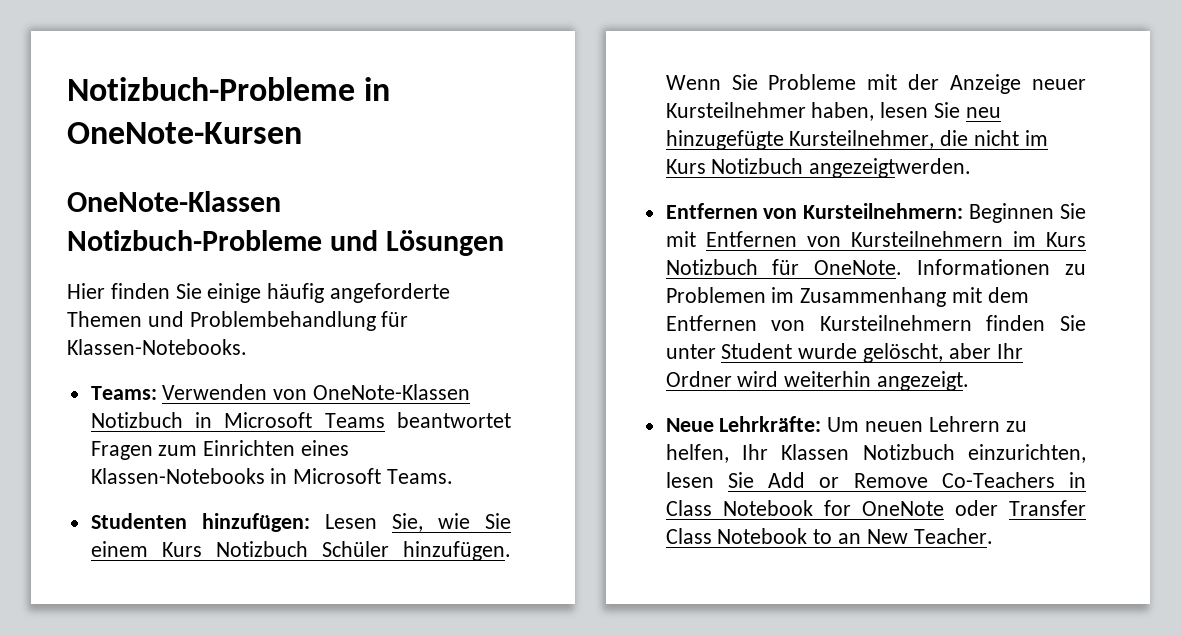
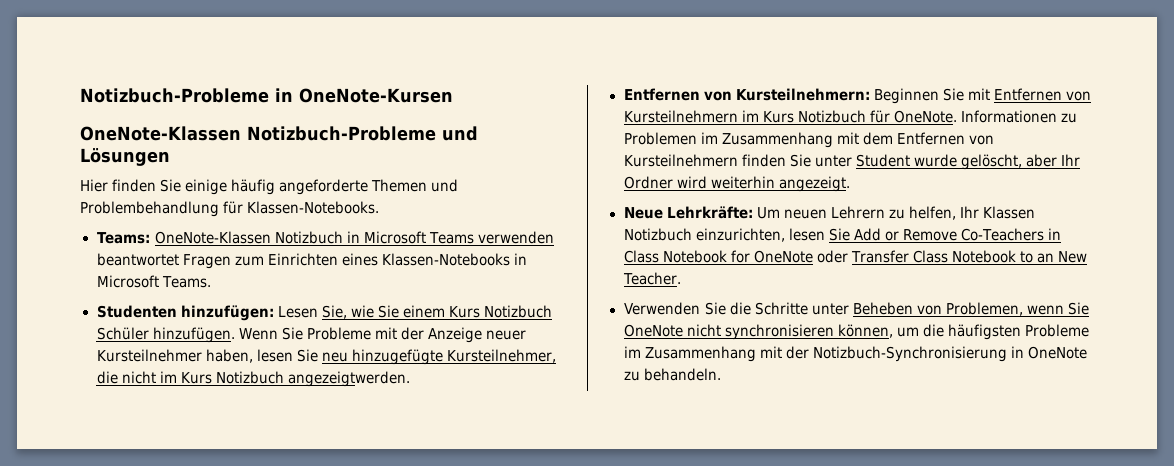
[162,384,308,400] Verwenden von -> (151, 238) none
(385, 420) none -> [477,231,554,244] verwenden
(993, 536) none -> [623,302,1089,316] [623,324,1089,340] [623,346,1087,362] [623,368,721,381] // Verwenden Sie die Schritte unter Beheben von Problemen, wenn Sie OneNote nicht synchronisieren können, um die häufigsten Probleme im Zusammenhang mit der Notizbuch-Synchronisierung in OneNote zu behandeln.

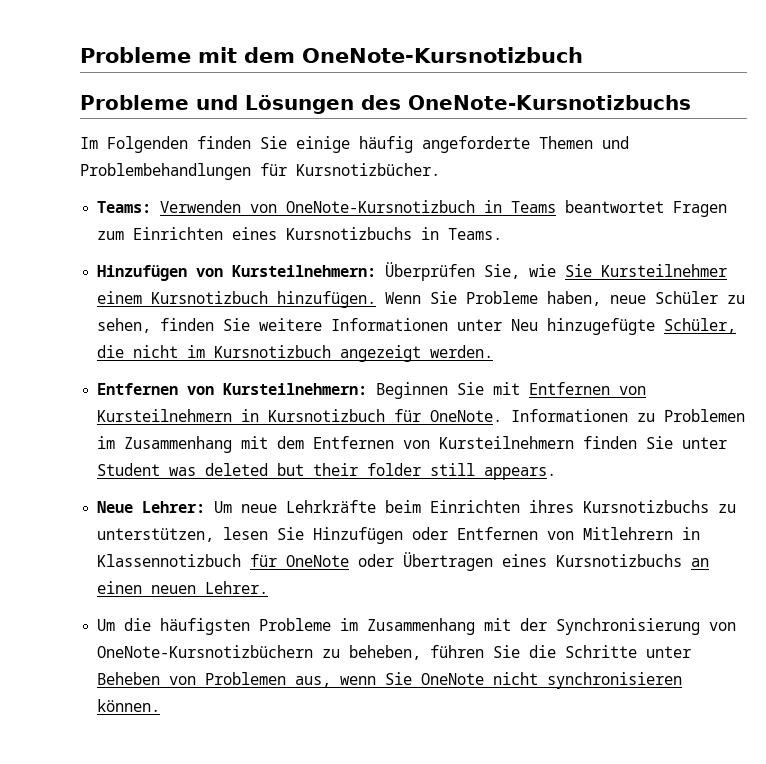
[80,88,453,103] [80,126,478,141] [80,148,170,166] [80,179,108,192] Notizbuch-Probleme in OneNote-Kursen // OneNote-Klassen Notizbuch-Probleme und Lösungen // Hier -> [80,47,583,63] [80,95,691,114] [80,136,188,153] Probleme mit dem OneNote-Kursnotizbuch // Probleme und Lösungen des OneNote-Kursnotizbuchs // Im Folgenden
[80,201,380,217] [96,231,554,244] Problembehandlung für Klassen-Notebooks. // Teams: OneNote-Klassen Notizbuch in Microsoft Teams verwenden -> [80,163,440,180] [97,200,557,213] Problembehandlungen für Kursnotizbücher. // Teams: Verwenden von OneNote-Kursnotizbuch in Teams
[381,253,527,266] [96,275,211,288] [96,305,552,321] [96,327,526,343] [96,349,556,365] [96,371,410,387] Klassen-Notebooks in Microsoft Teams. // Studenten hinzufügen: Lesen Sie, wie Sie einem Kurs Notizbuch Schüler hinzufügen. Wenn Sie Probleme mit der Anzeige neuer Kursteilnehmer haben, lesen Sie neu hinzugefügte Kursteilnehmer, die nicht im Kurs Notizbuch angezeigtwerden. -> [286,227,503,240] [97,262,728,281] [97,291,746,308] [97,318,737,335] [97,345,494,362] Kursnotizbuchs in Teams. // Hinzufügen von Kursteilnehmern: Überprüfen Sie, wie Sie Kursteilnehmer einem Kursnotizbuch hinzufügen. Wenn Sie Probleme haben, neue Schüler zu sehen, finden Sie weitere Informationen unter Neu hinzugefügte Schüler, die nicht im Kursnotizbuch angezeigt werden.
[741,110,866,123] im Kurs Notizbuch -> [241,409,386,422] in Kursnotizbuch
[913,154,1080,170] [623,176,850,192] [623,206,1035,220] [623,228,1061,242] [623,250,1087,263] [622,272,682,285] [623,302,1089,316] [623,324,919,340] wurde gelöscht, aber Ihr Ordner wird weiterhin angezeigt. // Neue Lehrkräfte: Um neuen Lehrern zu helfen, Ihr Klassen Notizbuch einzurichten, lesen Sie Add or Remove Co-Teachers in Class Notebook for OneNote oder Transfer Class Notebook to an New Teacher. // Verwenden Sie die Schritte unter Beheben von Problemen, wenn Sie OneNote nicht synchronisieren können, um -> [169,463,557,480] [97,500,737,513] [97,527,701,544] [97,552,710,571] [97,581,269,594] [97,619,116,631] was deleted but their folder still appears. // Neue Lehrer: Um neue Lehrkräfte beim Einrichten ihres Kursnotizbuchs zu unterstützen, lesen Sie Hinzufügen oder Entfernen von Mitlehrern in Klassennotizbuch für OneNote oder Übertragen eines Kursnotizbuchs an einen neuen Lehrer. // Um
[812,346,1087,362] [623,368,721,381] Notizbuch-Synchronisierung in OneNote zu behandeln. -> [556,618,737,635] [97,645,692,660] [97,672,683,689] [97,699,161,712] Synchronisierung von OneNote-Kursnotizbüchern zu beheben, führen Sie die Schritte unter Beheben von Problemen aus, wenn Sie OneNote nicht synchronisieren können.

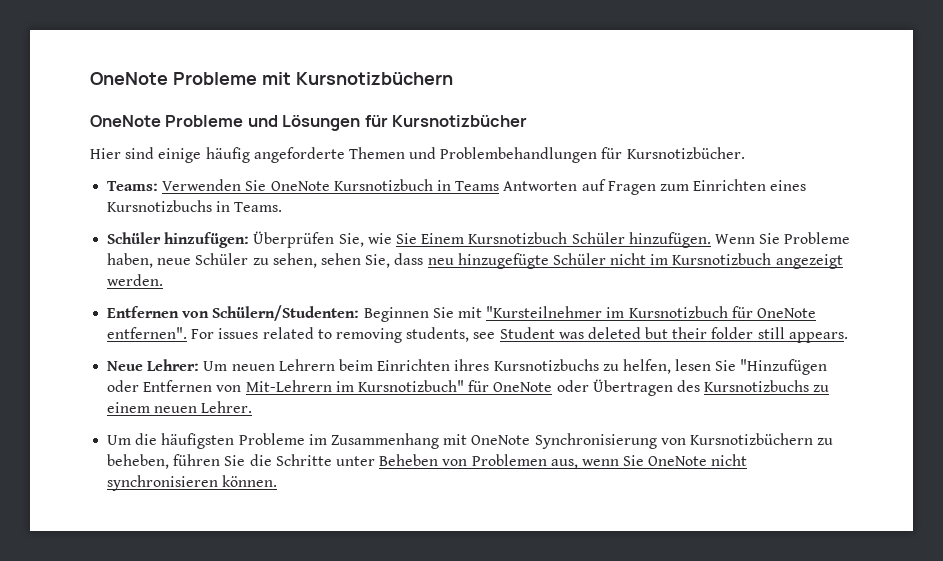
(80, 55) none -> [90,72,168,85] OneNote
[244,47,583,63] dem OneNote-Kursnotizbuch // -> [295,72,453,85] [90,115,161,127] Kursnotizbüchern // OneNote
[361,95,691,110] [80,136,287,153] des OneNote-Kursnotizbuchs // Im Folgenden finden Sie -> [364,115,528,127] [90,147,155,159] für Kursnotizbücher // Hier sind
[250,200,665,213] von OneNote-Kursnotizbuch in Teams beantwortet -> [245,179,606,191] Sie OneNote Kursnotizbuch in Teams Antworten auf
[97,265,377,281] Hinzufügen von Kursteilnehmern: -> [107,232,250,248] Schüler hinzufügen:
[601,264,728,277] [97,291,269,304] Kursteilnehmer einem Kursnotizbuch -> [421,232,625,244] Einem Kursnotizbuch Schüler
[160,318,737,335] [97,345,125,358] finden Sie weitere Informationen unter Neu hinzugefügte Schüler, die -> [320,253,606,269] sehen Sie, dass neu hinzugefügte Schüler
[223,383,368,395] Kursteilnehmern: -> [212,305,360,321] Schülern/Studenten:
[529,382,647,395] [97,409,746,422] [97,436,728,453] Entfernen von Kursteilnehmern in Kursnotizbuch für OneNote. Informationen zu Problemen im Zusammenhang mit dem Entfernen von Kursteilnehmern finden Sie unter -> [486,306,816,318] [107,327,496,343] "Kursteilnehmer im Kursnotizbuch für OneNote entfernen". For issues related to removing students, see
[241,500,377,513] neue Lehrkräfte -> [231,359,335,371] neuen Lehrern
[97,528,215,542] unterstützen, -> [622,359,671,374] helfen,
[313,527,404,544] Hinzufügen -> [740,359,828,375] "Hinzufügen
[583,527,701,540] [97,554,242,567] Mitlehrern in Klassennotizbuch -> [245,380,464,392] Mit-Lehrern im Kursnotizbuch"
[502,554,710,567] [97,581,143,594] eines Kursnotizbuchs an einen -> [676,380,830,392] [107,402,151,413] des Kursnotizbuchs zu einem
[520,618,548,631] der -> [471,435,531,445] OneNote
[97,645,314,658] OneNote-Kursnotizbüchern -> [689,433,813,445] Kursnotizbüchern

